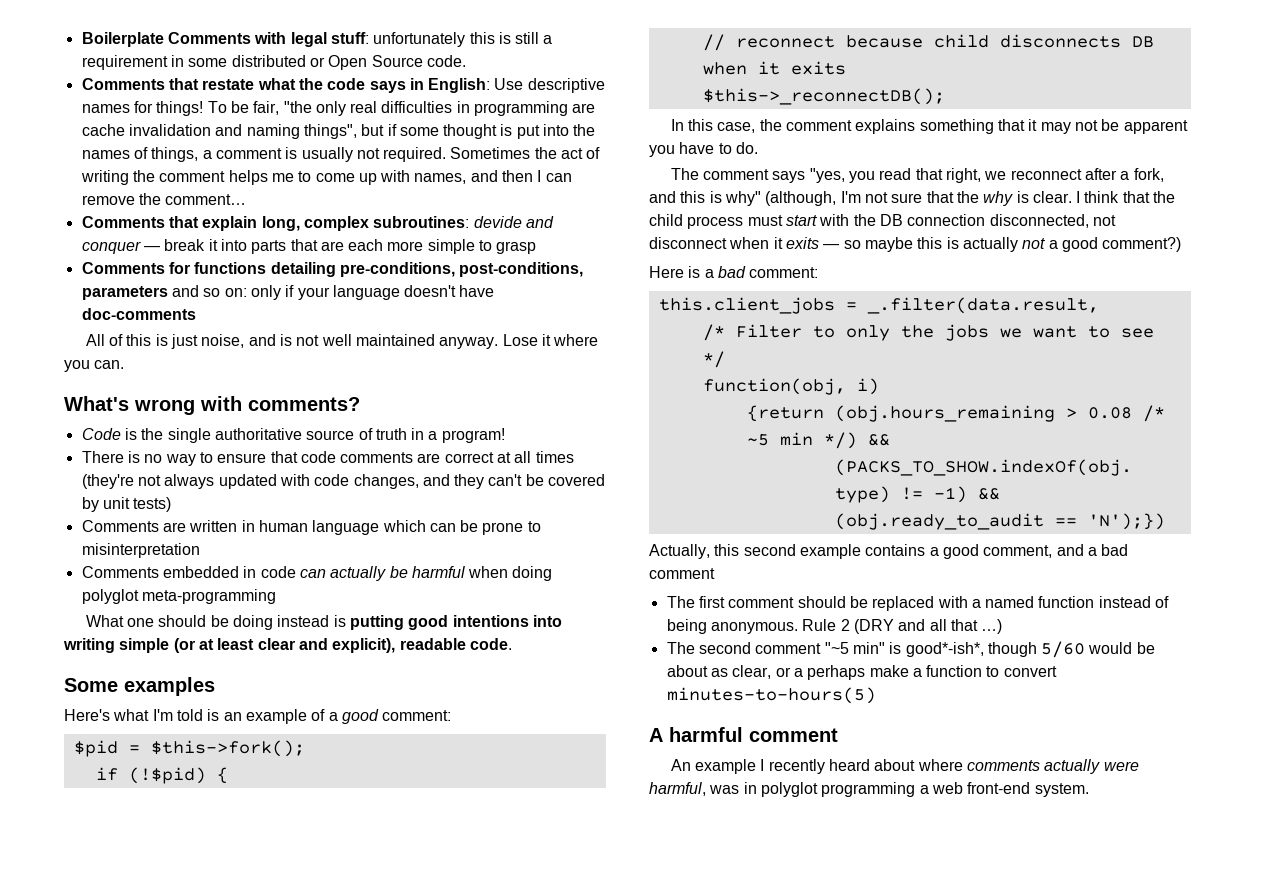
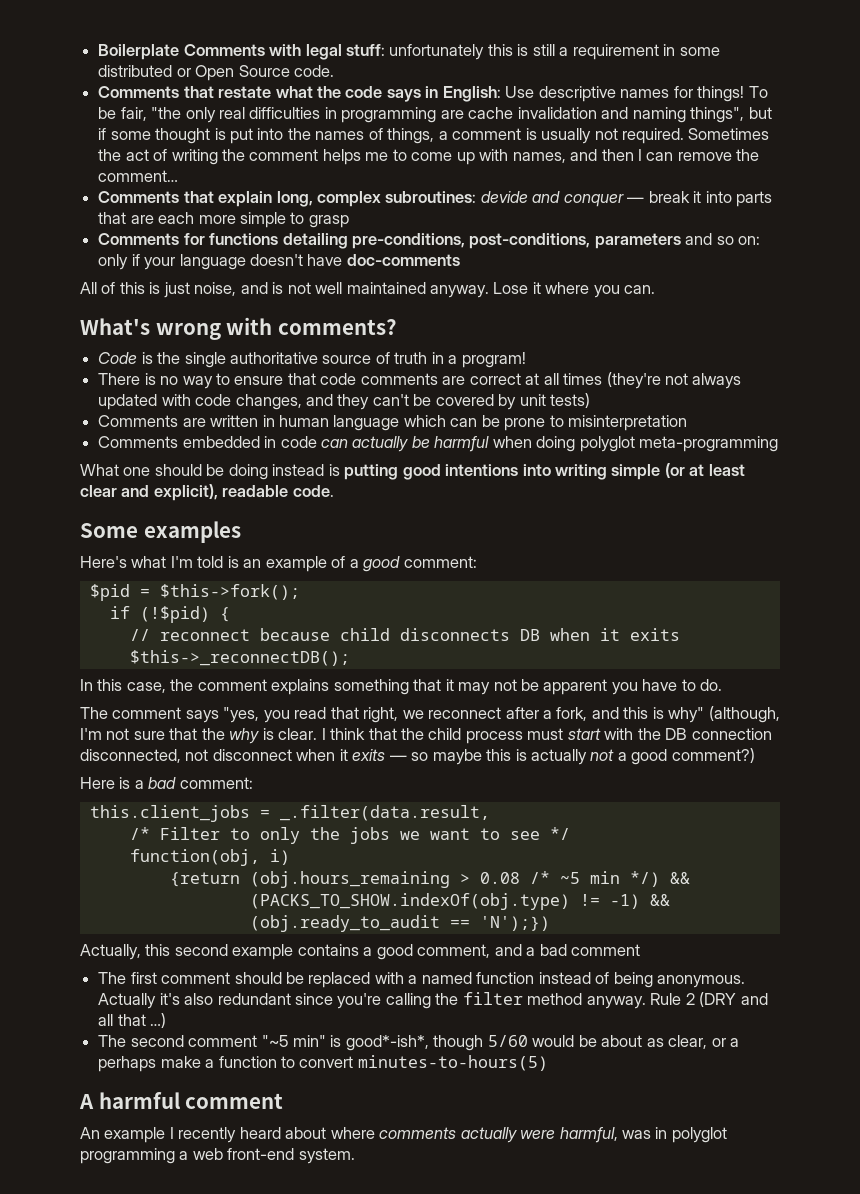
(798, 628) none -> [98,992,646,1009] Actually it's also redundant since you're calling the filter method anyway.

